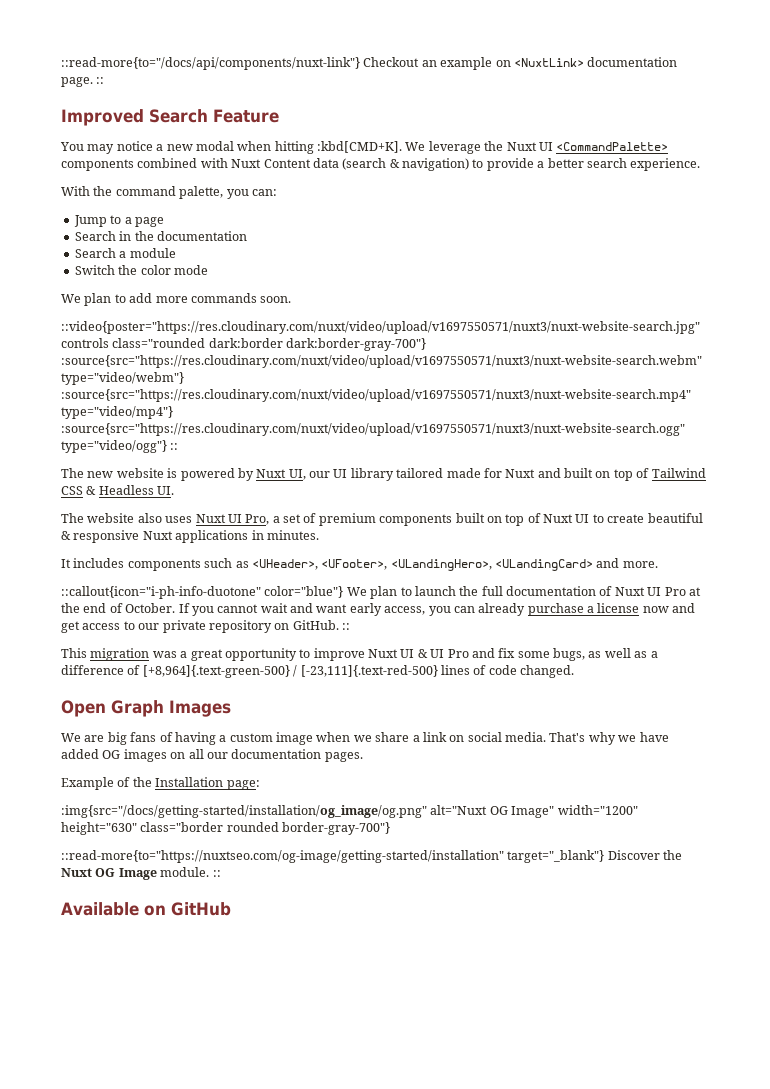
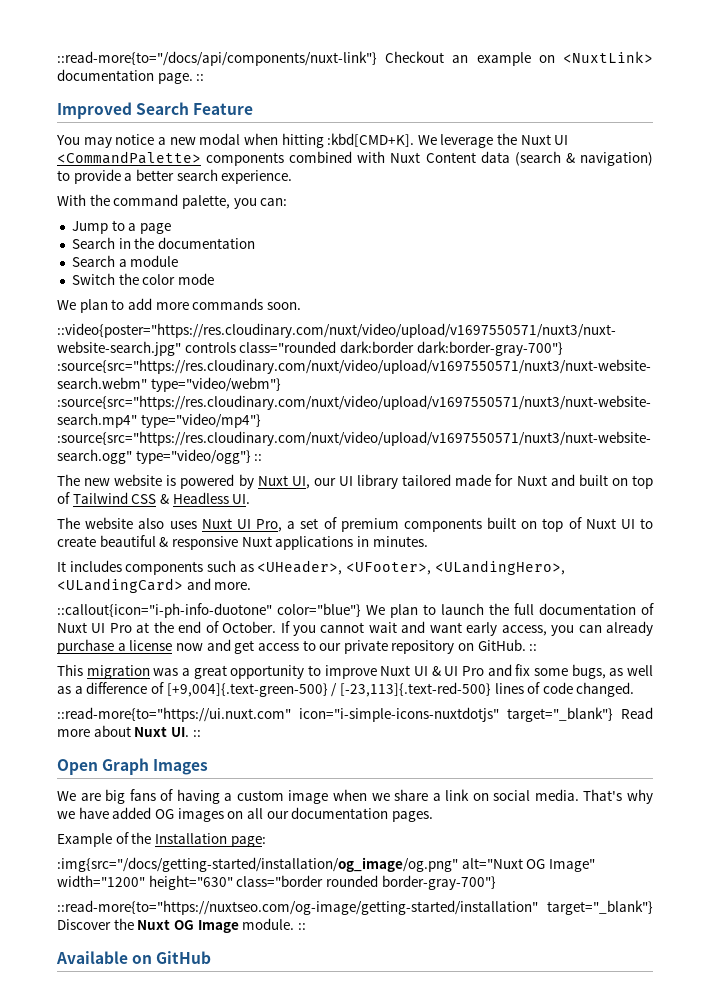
[142,665,438,678] [+8,964]{.text-green-500} / [-23,111]{.text-red-500} -> [166,682,491,697] [+9,004]{.text-green-500} / [-23,113]{.text-red-500}
(574, 671) none -> [57,707,653,722] [57,725,201,737] // ::read-more{to="https://ui.nuxt.com" icon="i-simple-icons-nuxtdotjs" target="_blank"} Read more about Nuxt UI. ::

